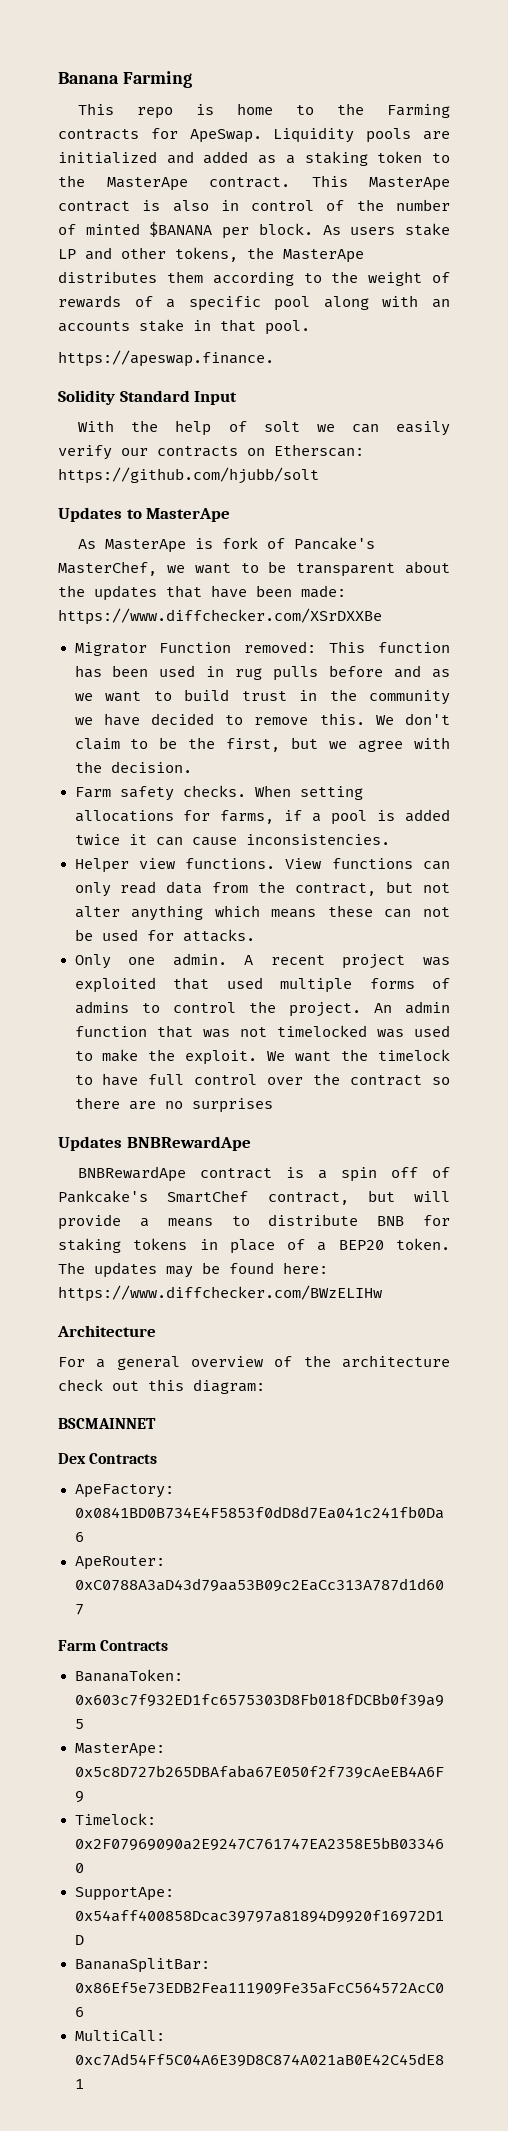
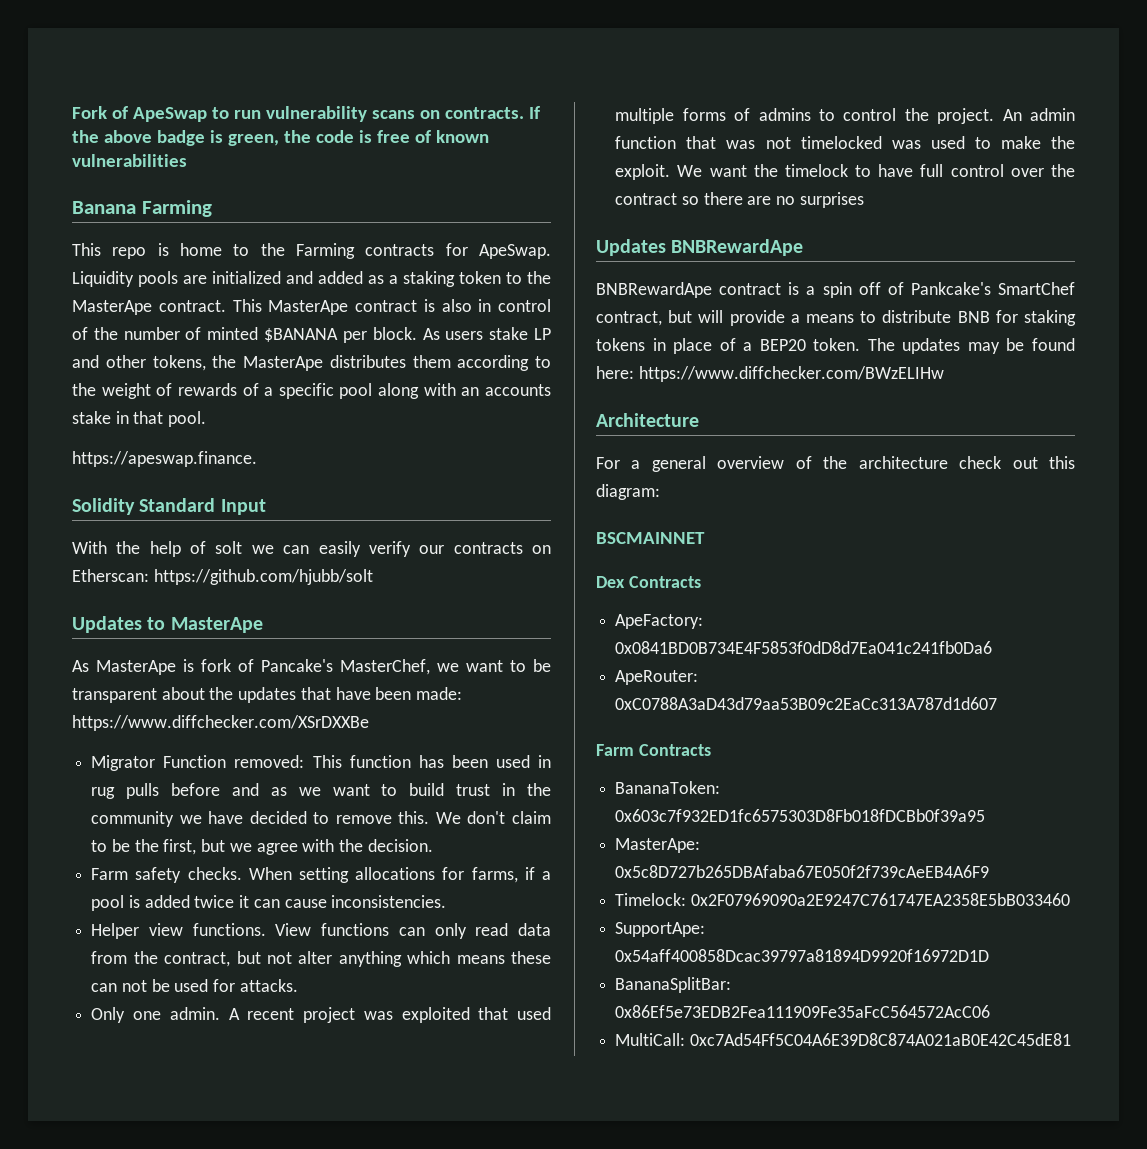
(58, 78) none -> [72,106,540,122] [72,130,489,146] [72,154,187,167] Fork of ApeSwap to run vulnerability scans on contracts. If the above badge is green, the code is free of known vulnerabilities //

